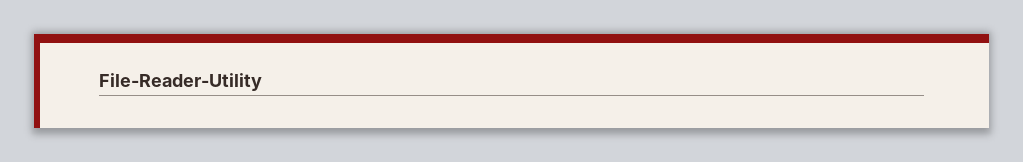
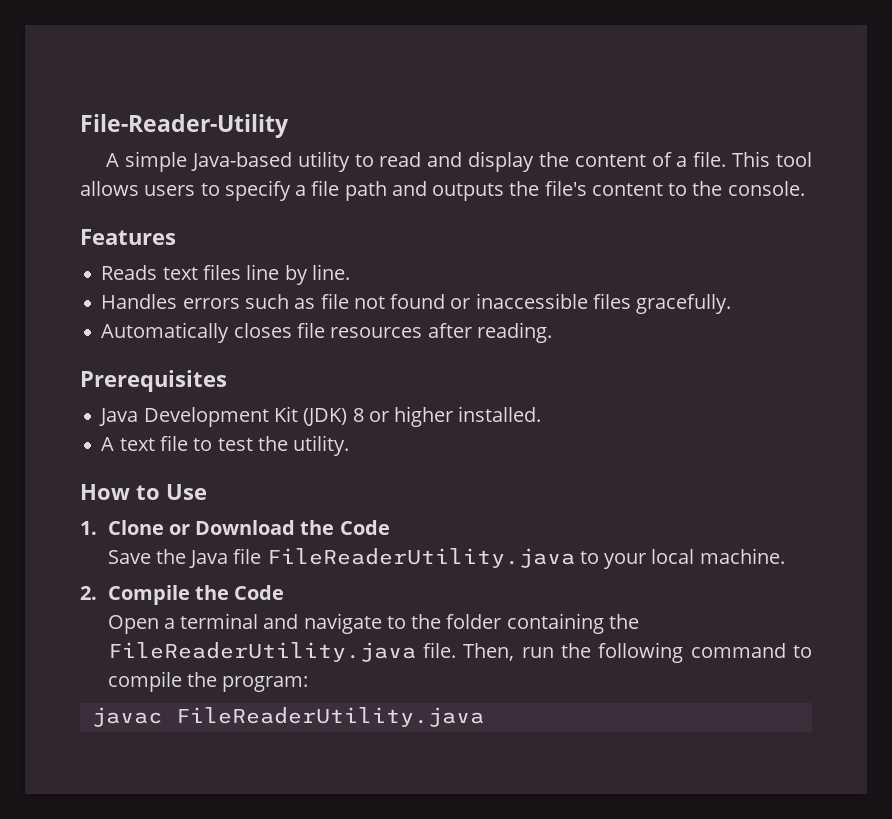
(262, 82) none -> [106,151,812,172] [80,180,805,201] [80,229,176,245] [101,264,350,285] [101,293,732,314] [101,322,552,343] [80,370,227,392] [99,406,542,427] [101,435,350,456] [80,484,207,500] [80,520,390,535] [107,548,785,569] [80,585,285,605] [107,613,640,634] [107,642,812,663] [107,671,309,692] [91,707,484,727] // A simple Java-based utility to read and display the content of a file. This tool allows users to specify a file path and outputs the file's content to the console. // Features // Reads text files line by line. // Handles errors such as file not found or inaccessible files gracefully. // Automatically closes file resources after reading. // Prerequisites // Java Development Kit (JDK) 8 or higher installed. // A text file to test the utility. // How to Use // 1. Clone or Download the Code // Save the Java file FileReaderUtility.java to your local machine. // 2. Compile the Code // Open a terminal and navigate to the folder containing the FileReaderUtility.java file. Then, run the following command to compile the program: // javac FileReaderUtility.java

